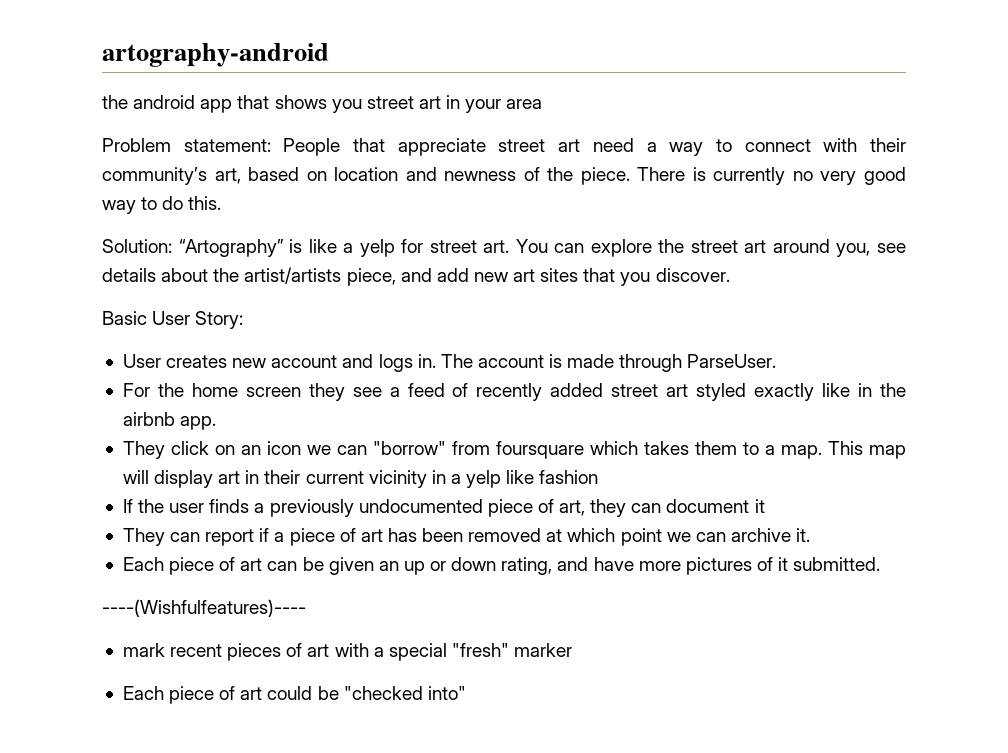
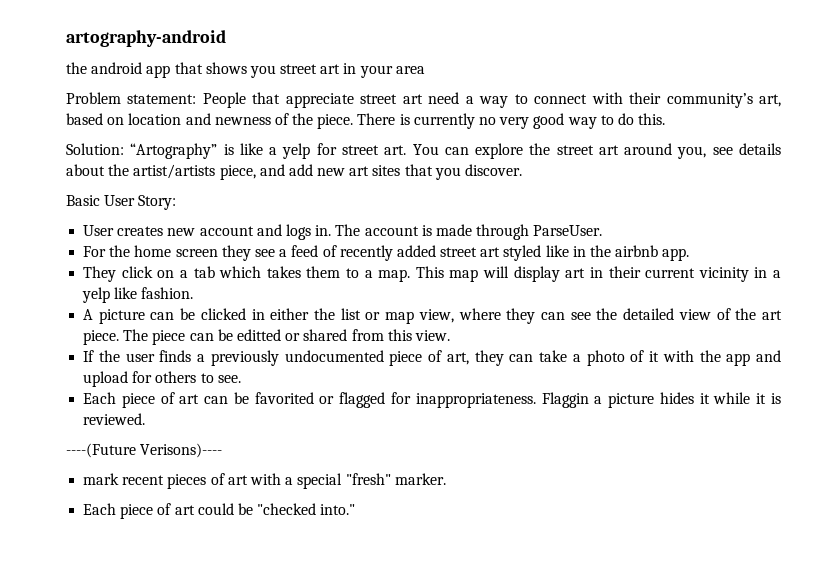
[754,383,815,401] exactly -> (542, 253) none
[240,441,584,459] an icon we can "borrow" from foursquare -> [179,266,215,278] a tab
[539,470,599,484] fashion -> [141,287,194,299] [83,308,782,324] [83,329,450,345] fashion. // A picture can be clicked in either the list or map view, where they can see the detailed view of the art piece. The piece can be editted or shared from this view.
[666,499,765,513] [122,528,811,546] document it // They can report if a piece of art has been removed at which point we can archive it. -> [539,350,781,366] [83,371,241,387] take a photo of it with the app and upload for others to see.
[328,557,881,575] [102,599,306,617] given an up or down rating, and have more pictures of it submitted. // ----(Wishfulfeatures)---- -> [254,392,781,408] [83,413,146,425] [66,443,223,458] favorited or flagged for inappropriateness. Flaggin a picture hides it while it is reviewed. // ----(Future Verisons)----
[514,643,573,657] marker -> [394,473,446,485] marker.
[427,686,466,700] into" -> [320,504,356,515] into."

